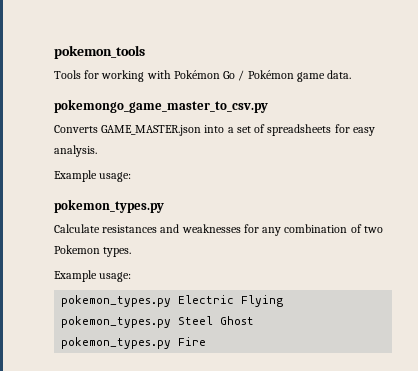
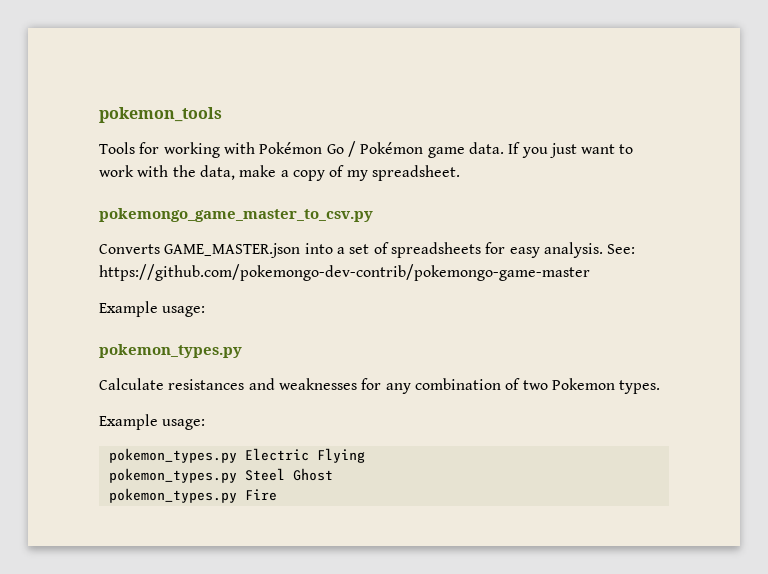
(352, 74) none -> [508,142,634,158] [99,165,460,181] If you just want to work with the data, make a copy of my spreadsheet.
(97, 151) none -> [607,244,636,254] [99,264,590,281] See: https://github.com/pokemongo-dev-contrib/pokemongo-game-master

